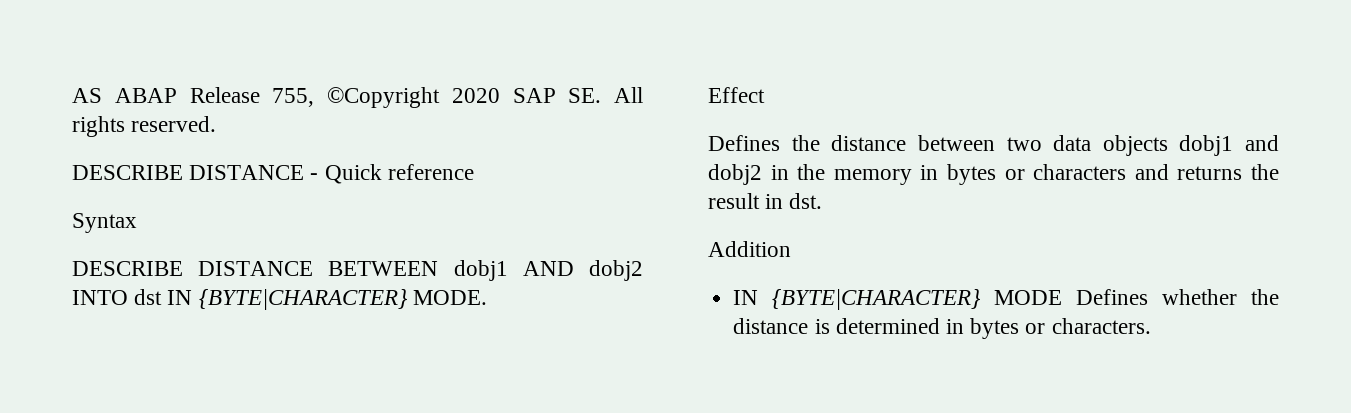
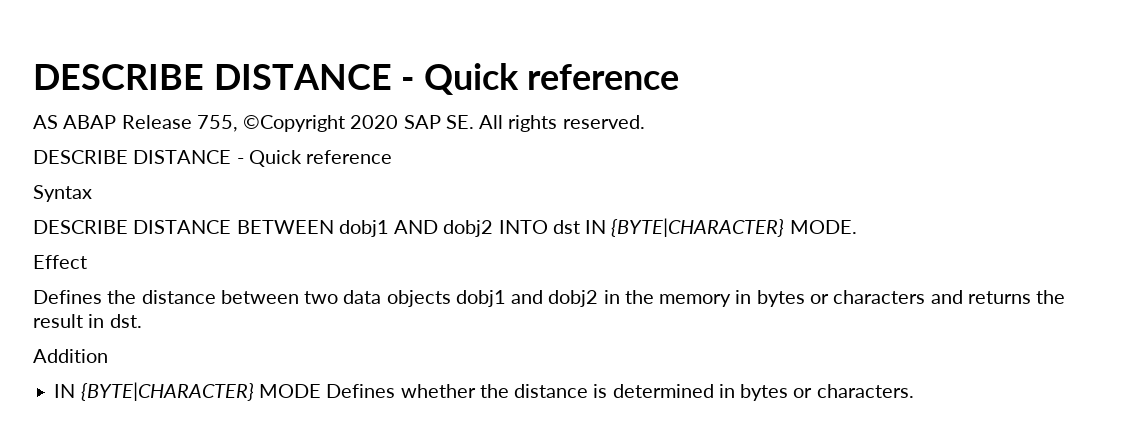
(72, 95) none -> [33,63,680,95] DESCRIBE DISTANCE - Quick reference //

